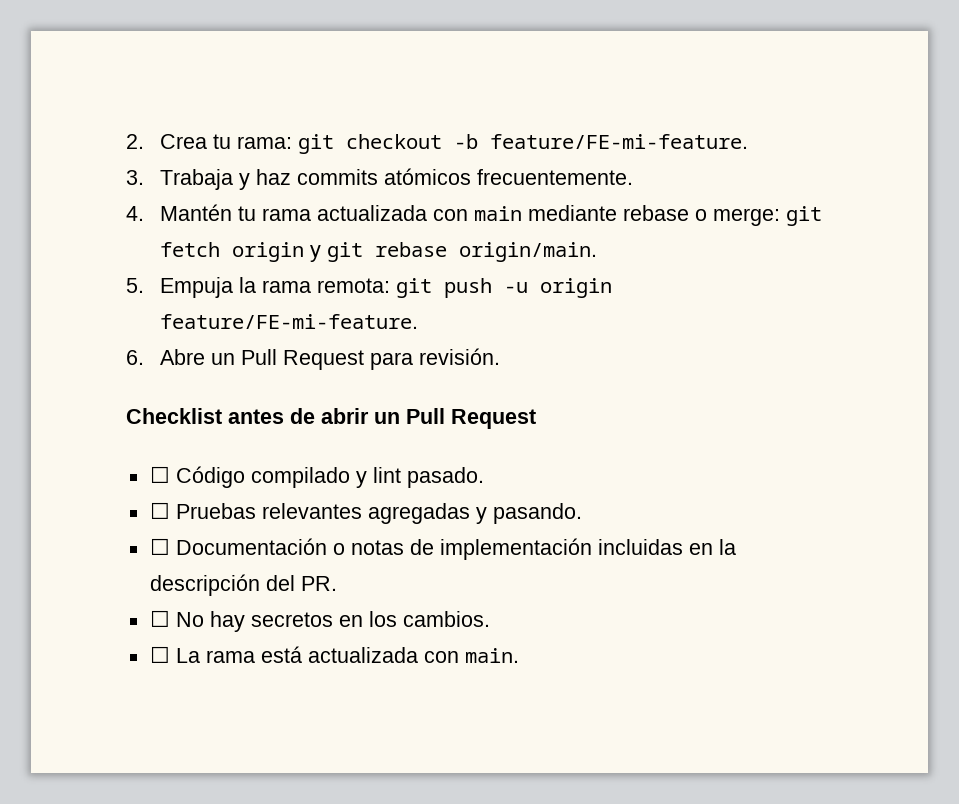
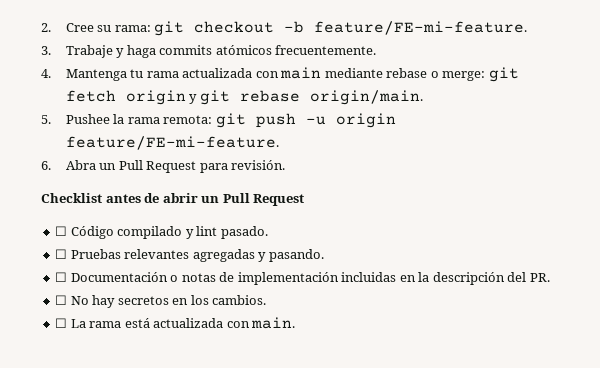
[160,134,232,149] Crea tu -> [65,23,112,32] Cree su
[160,169,292,190] Trabaja y haz -> [65,45,156,58] Trabaje y haga
[160,204,233,221] Mantén -> [65,69,127,81] Mantenga
[160,277,234,298] Empuja -> [65,114,110,124] Pushee
[160,349,206,365] Abre -> [65,160,96,170] Abra

